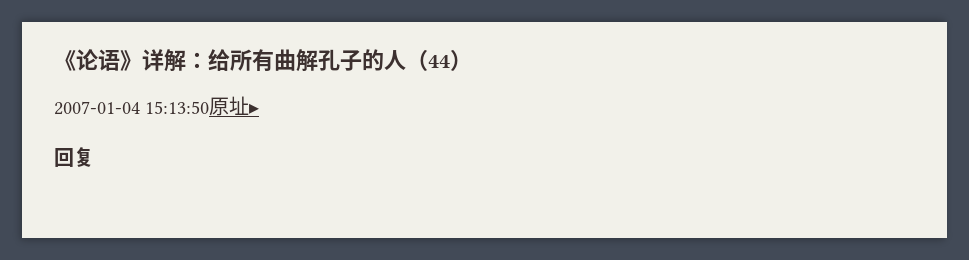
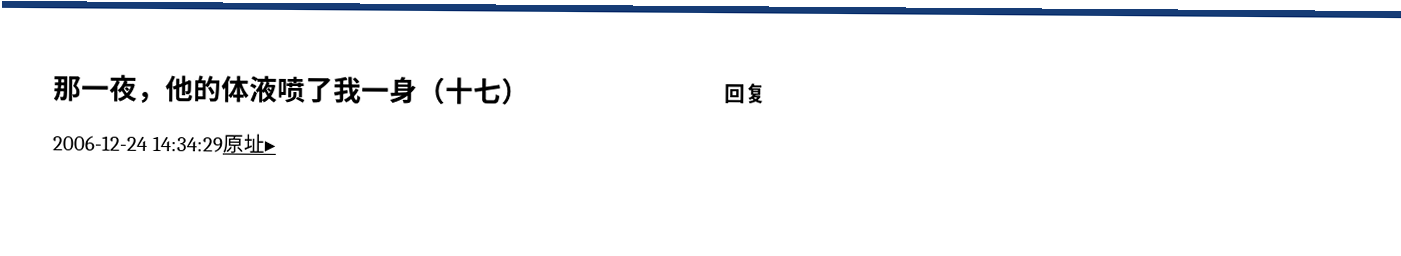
[54,49,450,72] 《论语》详解：给所有曲解孔子的人（44 -> [53,74,502,105] 那一夜，他的体液喷了我一身（十七
[54,101,210,115] 2007-01-04 15:13:50 -> [52,135,223,153] 2006-12-24 14:34:29

